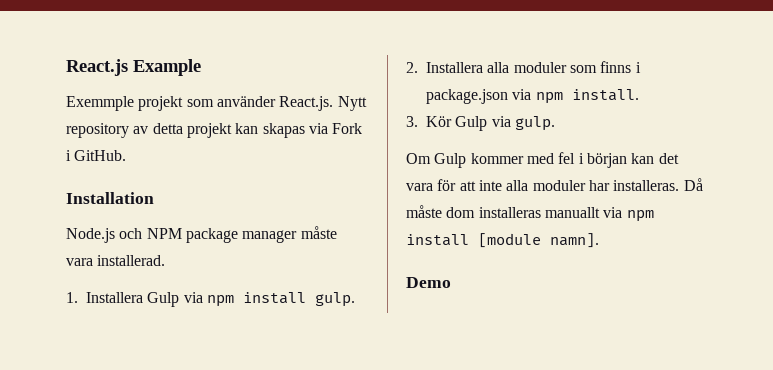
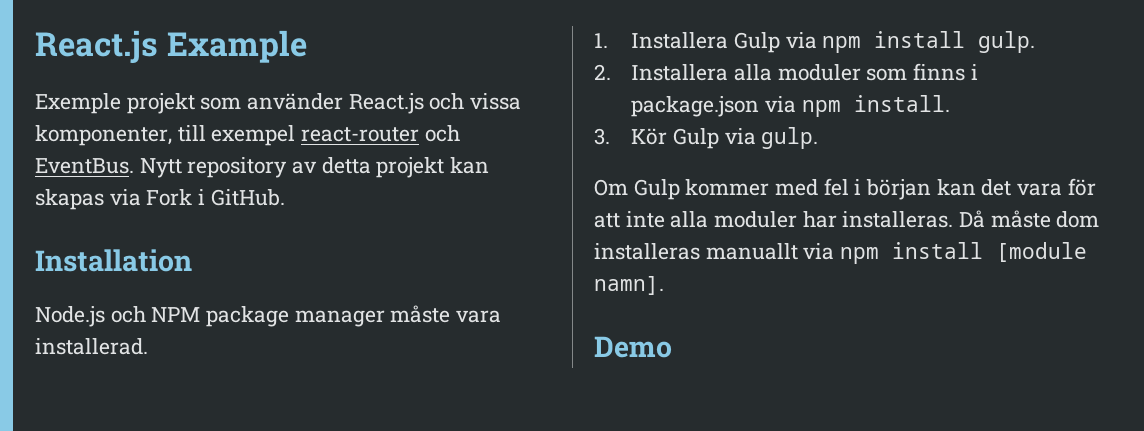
[66,96,134,111] Exemmple -> [35,93,121,114] Exemple
[279,96,334,111] React.js. -> [348,93,522,114] [35,125,460,146] [35,158,134,174] React.js och vissa komponenter, till exempel react-router och EventBus.

